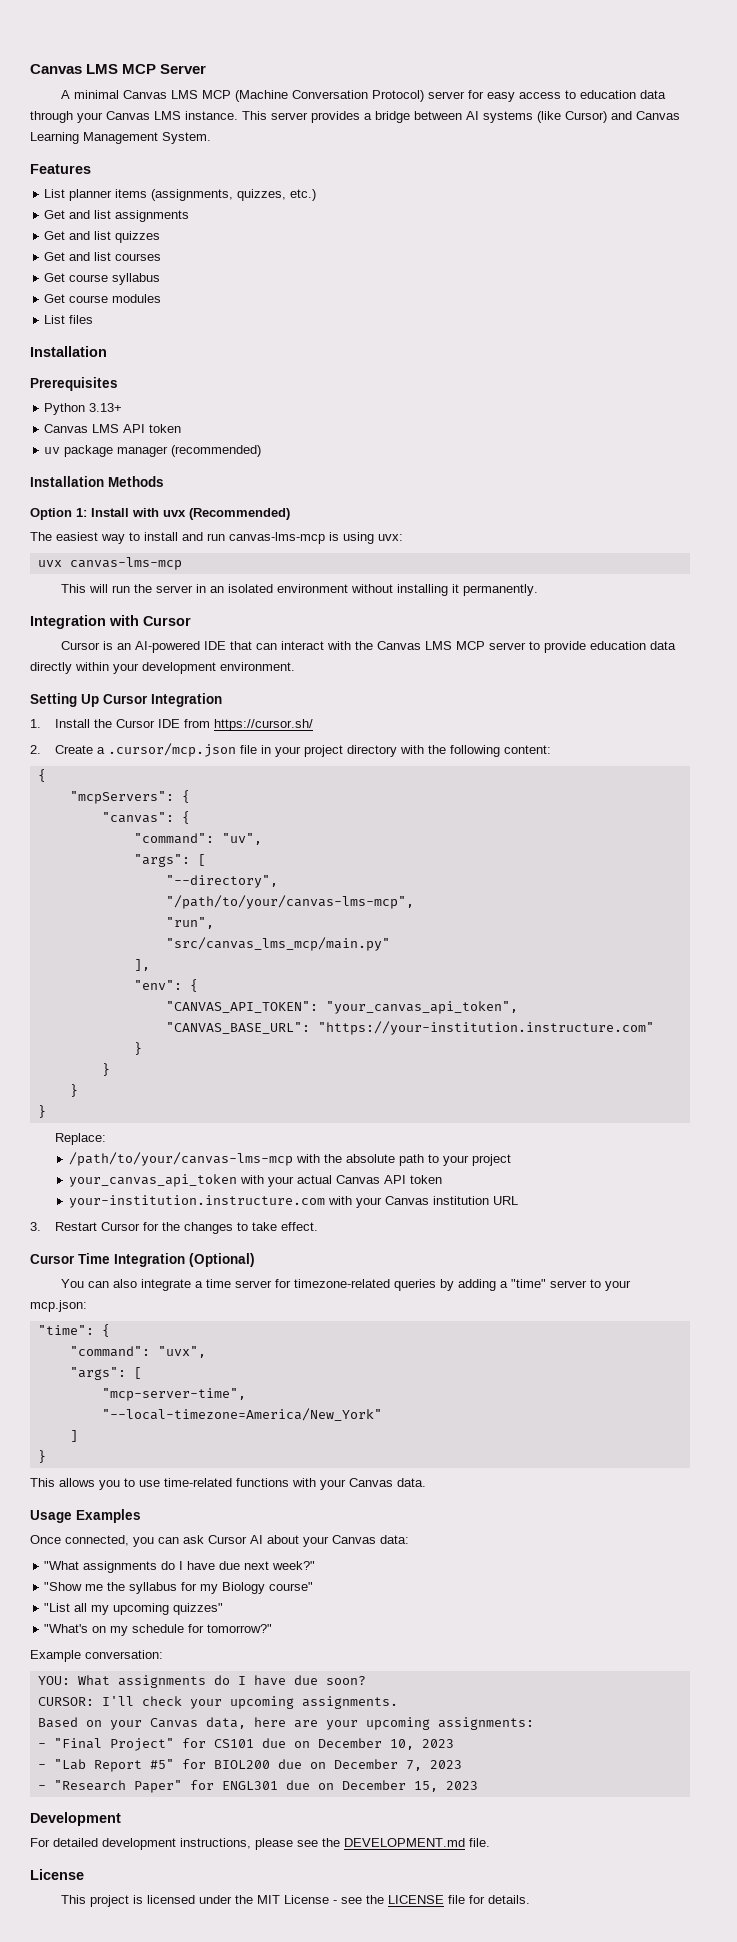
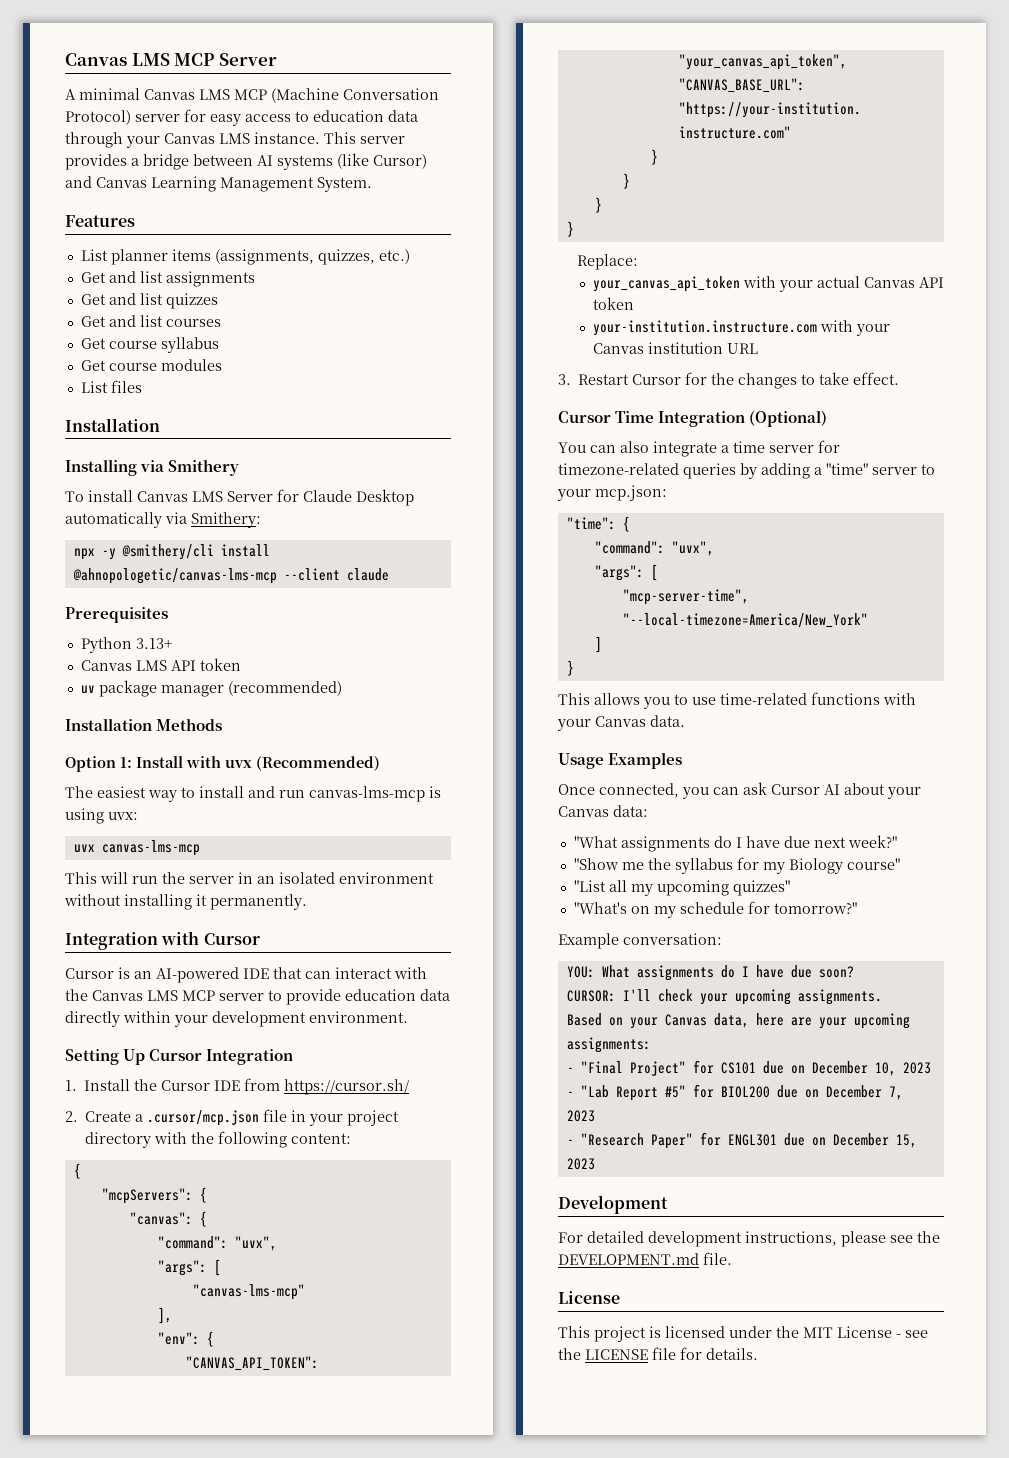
(107, 351) none -> [65,459,240,476] [65,489,414,506] [65,512,261,528] [73,544,270,560] [72,568,389,584] // Installing via Smithery // To install Canvas LMS Server for Claude Desktop automatically via Smithery: // npx -y @smithery/cli install @ahnopologetic/canvas-lms-mcp --client claude
[221,833,262,845] [133,854,206,867] [165,875,278,888] [165,895,414,909] [165,917,214,929] [165,937,390,951] "uv", // "args": [ // "--directory", // "/path/to/your/canvas-lms-mcp", // "run", // "src/canvas_lms_mcp/main.py" -> [234,1236,277,1251] [157,1259,221,1276] [192,1284,305,1300] "uvx", // "args": [ // "canvas-lms-mcp"
[69,1152,512,1166] // /path/to/your/canvas-lms-mcp with the absolute path to your project -> (638, 262) none

